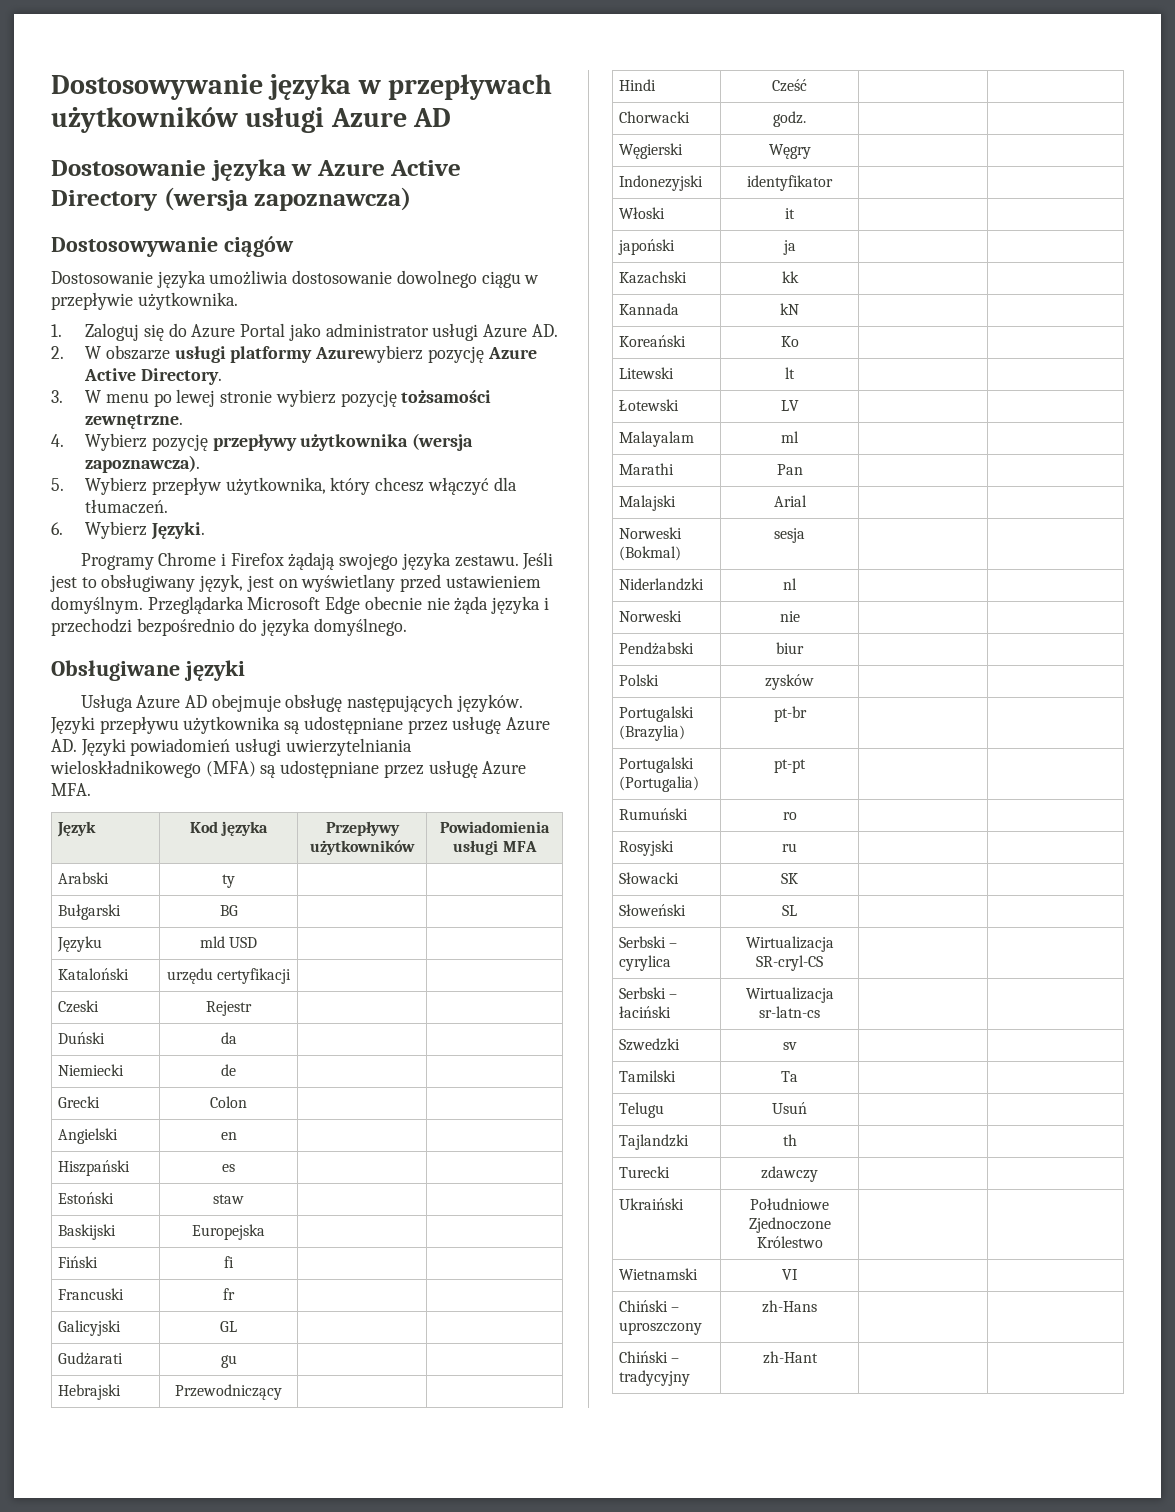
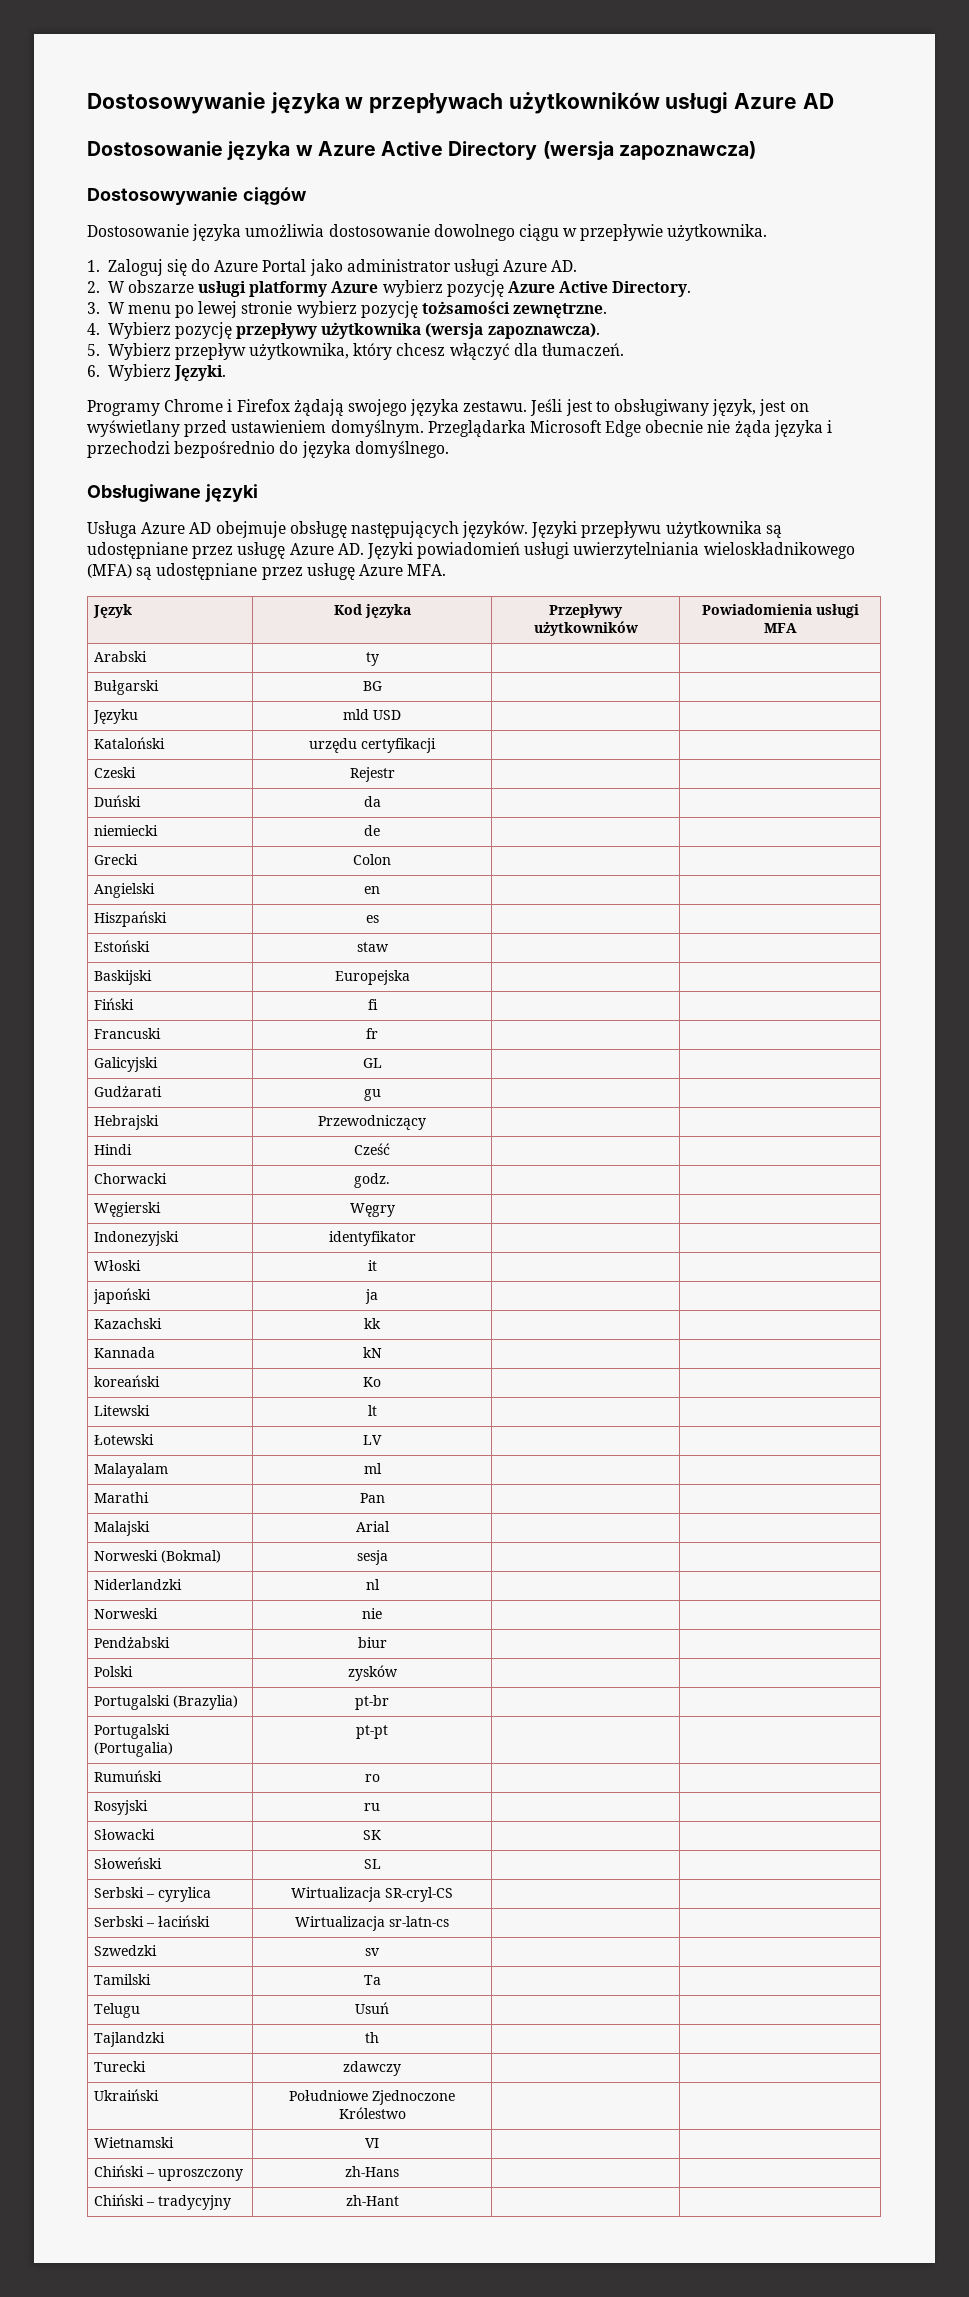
[315,345,424,363] Azurewybierz -> [331,280,443,297] Azure wybierz
[58,1064,125,1076] Niemiecki -> [93,825,158,836] niemiecki
[619,335,687,347] Koreański -> [93,1375,160,1387] koreański

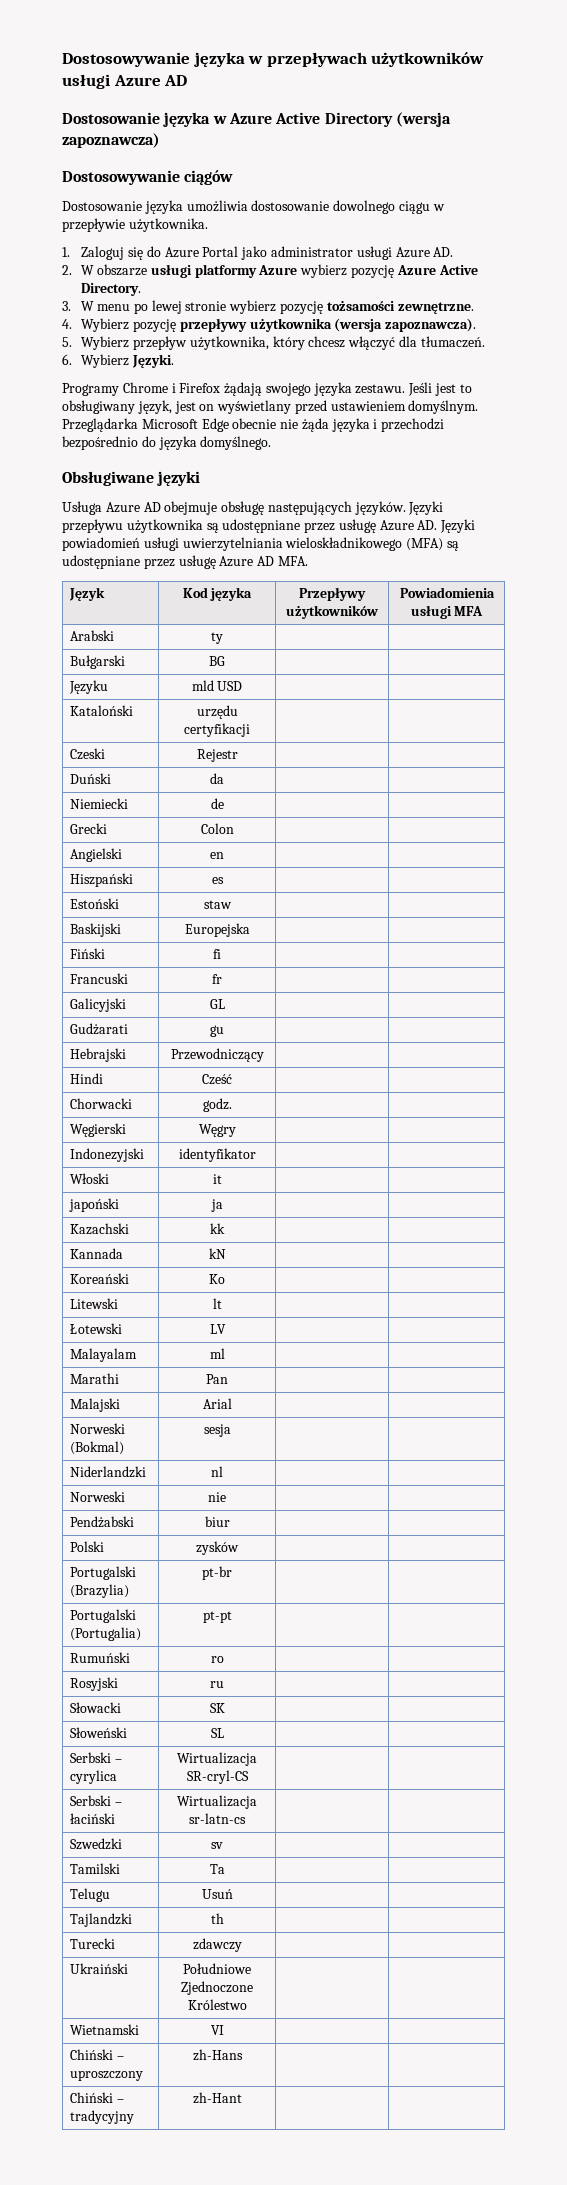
(403, 570) none -> [257,556,275,566] AD
[93,825,158,836] niemiecki -> [70,798,129,809] Niemiecki
[93,1375,160,1387] koreański -> [70,1273,130,1284] Koreański

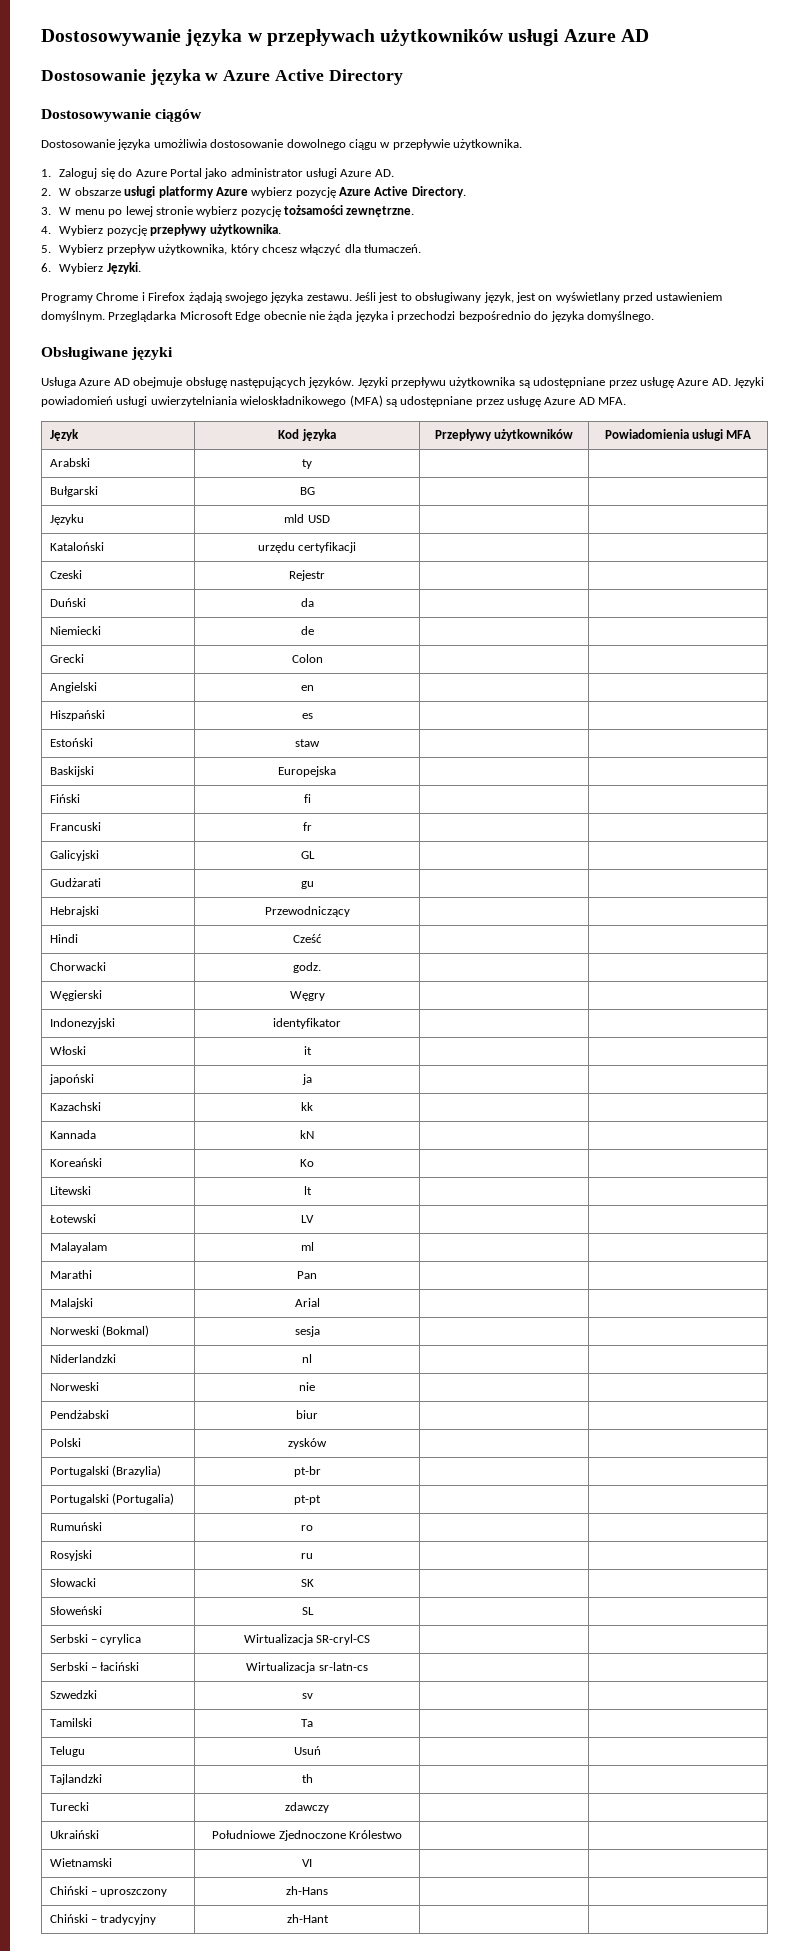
[395,112,451,127] [62,133,160,148] (wersja zapoznawcza) -> (403, 77) none
[249,318,477,332] użytkownika (wersja zapoznawcza). -> [209,224,281,236] użytkownika.

